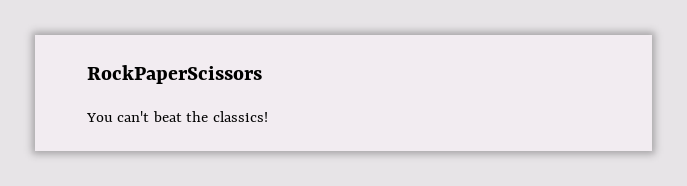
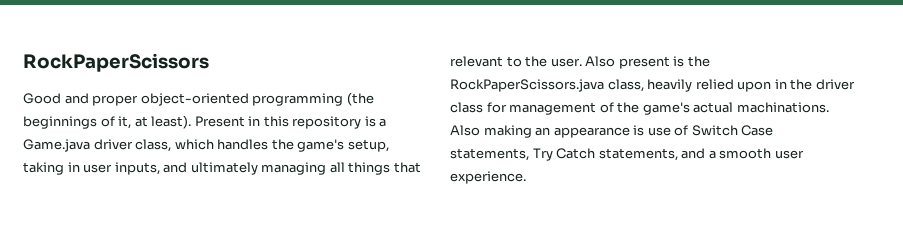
[86,111,268,122] You can't beat the classics! -> [23,92,374,106] [23,115,387,129] [23,139,389,152] [23,162,421,175] [450,56,710,69] [450,79,855,92] [450,102,829,115] [450,125,774,138] [450,148,804,161] [450,171,526,184] Good and proper object-oriented programming (the beginnings of it, at least). Present in this repository is a Game.java driver class, which handles the game's setup, taking in user inputs, and ultimately managing all things that relevant to the user. Also present is the RockPaperScissors.java class, heavily relied upon in the driver class for management of the game's actual machinations. Also making an appearance is use of Switch Case statements, Try Catch statements, and a smooth user experience.

